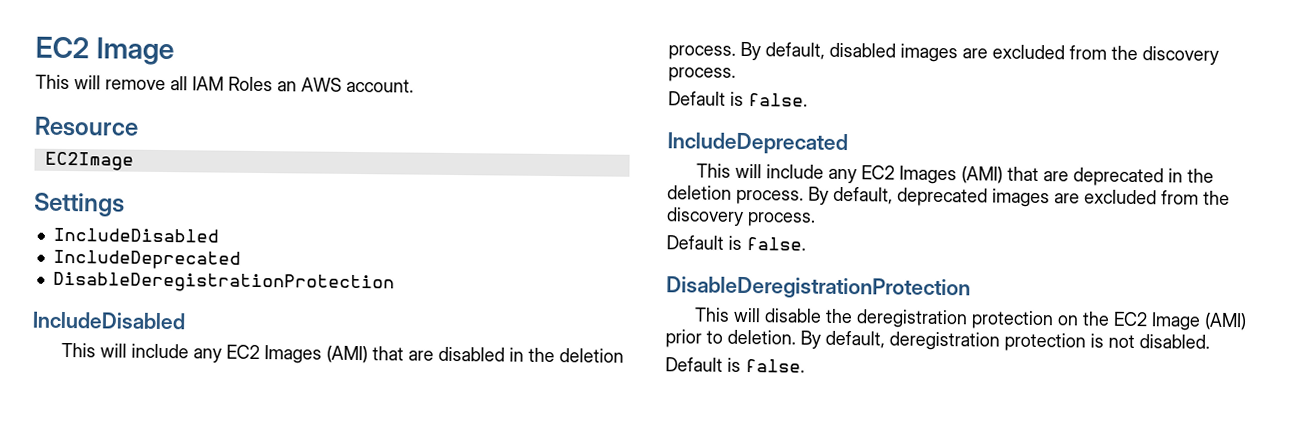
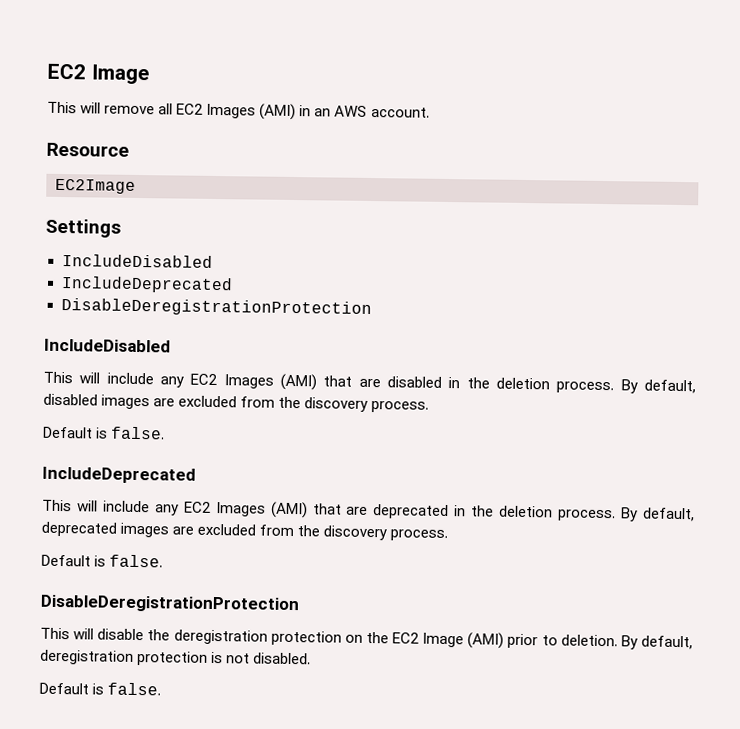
[192,76,273,92] IAM Roles -> [176,103,312,121] EC2 Images (AMI) in

